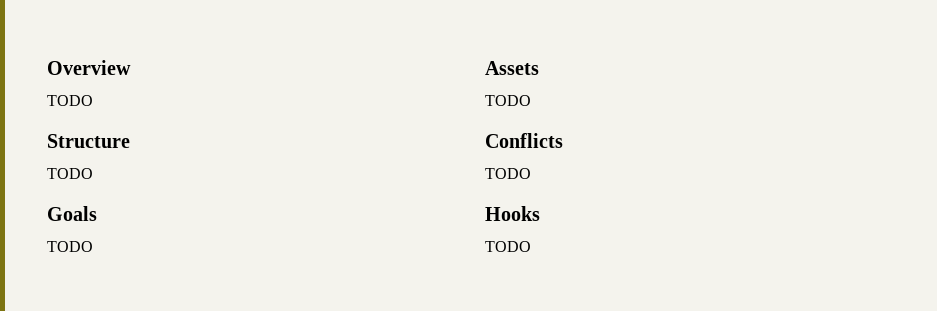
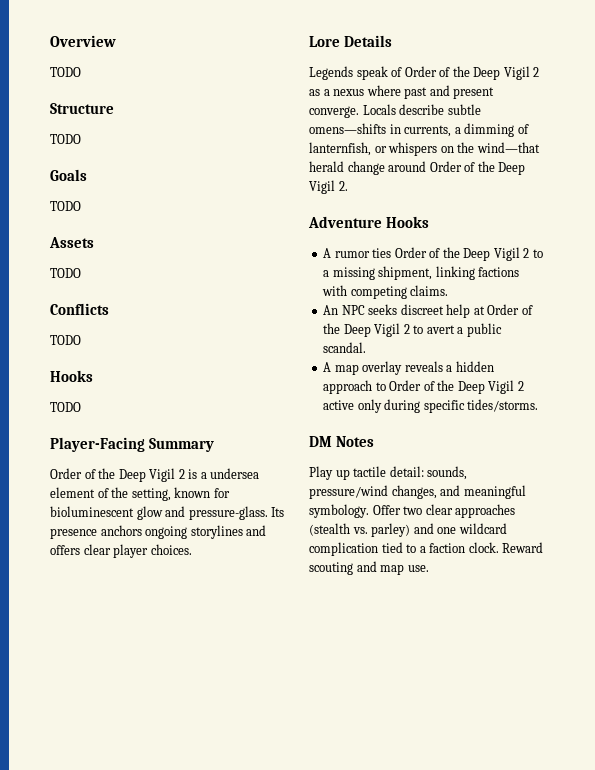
(531, 246) none -> [50,437,215,452] [50,468,260,482] [50,487,230,501] [50,506,285,520] [50,525,267,539] [50,544,192,558] [309,35,393,47] [309,66,540,80] [309,85,495,99] [309,104,481,118] [309,123,529,137] [309,142,540,156] [309,161,526,175] [309,180,348,194] [308,216,430,228] [323,247,543,261] [323,266,520,280] [322,285,449,299] [323,304,533,318] [323,323,502,337] [323,342,367,353] [323,361,494,375] [323,380,524,394] [323,399,539,413] [309,436,375,447] [309,466,468,480] [309,485,526,499] [309,504,516,518] [309,523,507,537] [309,542,544,556] [309,561,429,575] // Player-Facing Summary // Order of the Deep Vigil 2 is a undersea element of the setting, known for bioluminescent glow and pressure-glass. Its presence anchors ongoing storylines and offers clear player choices. // Lore Details // Legends speak of Order of the Deep Vigil 2 as a nexus where past and present converge. Locals describe subtle omens—shifts in currents, a dimming of lanternfish, or whispers on the wind—that herald change around Order of the Deep Vigil 2. // Adventure Hooks // A rumor ties Order of the Deep Vigil 2 to a missing shipment, linking factions with competing claims. // An NPC seeks discreet help at Order of the Deep Vigil 2 to avert a public scandal. // A map overlay reveals a hidden approach to Order of the Deep Vigil 2 active only during specific tides/storms. // DM Notes // Play up tactile detail: sounds, pressure/wind changes, and meaningful symbology. Offer two clear approaches (stealth vs. parley) and one wildcard complication tied to a faction clock. Reward scouting and map use.

